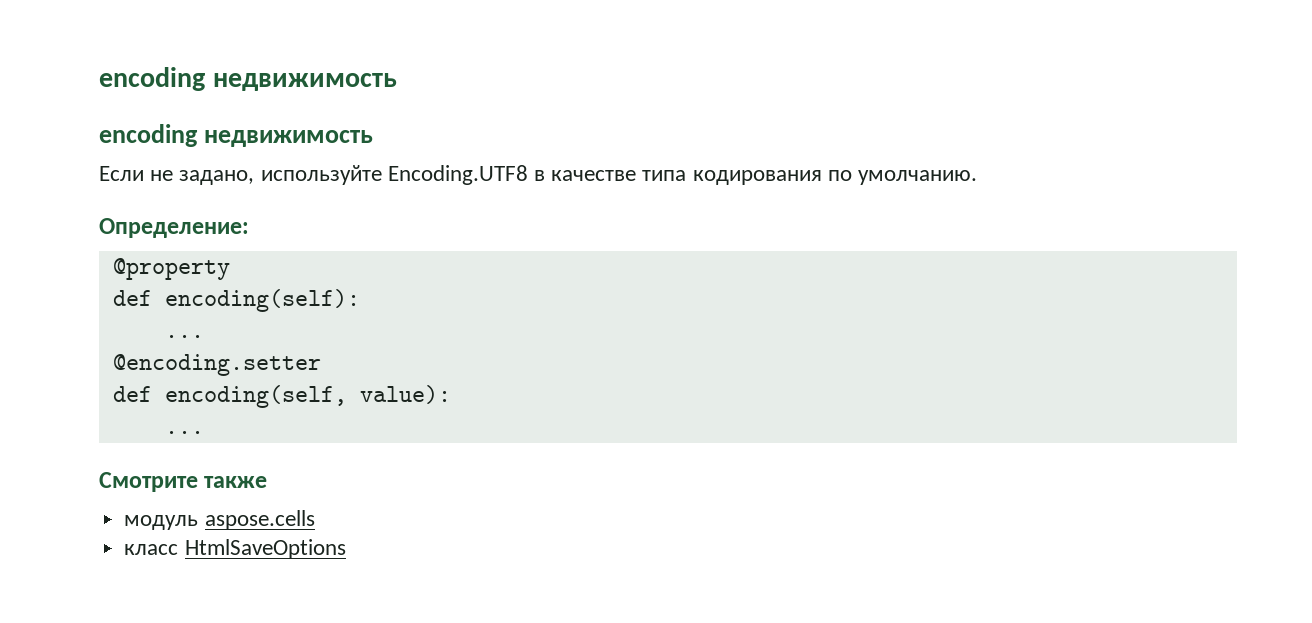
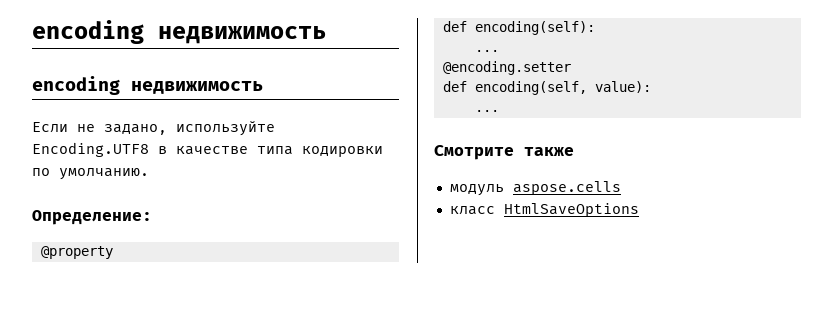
[692,170,822,185] кодирования -> [302,146,383,157] кодировки

